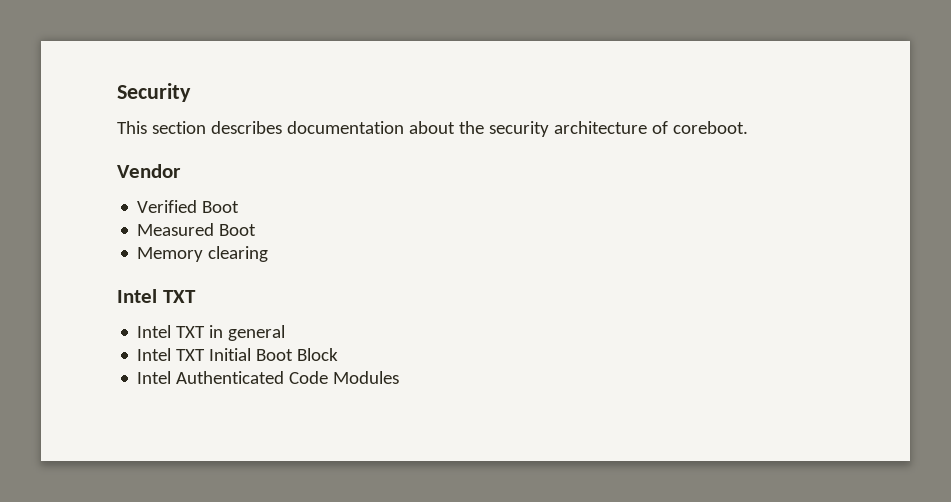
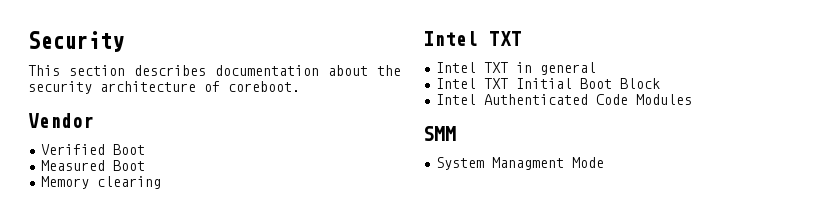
(400, 377) none -> [423,126,456,141] [436,157,605,170] // SMM // System Managment Mode

